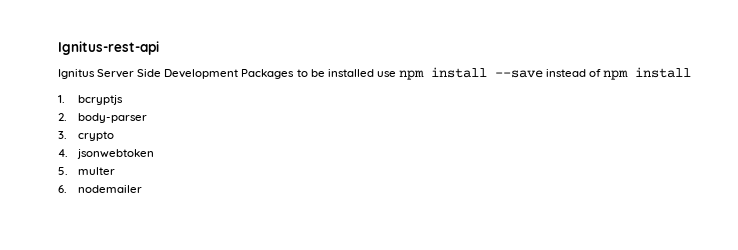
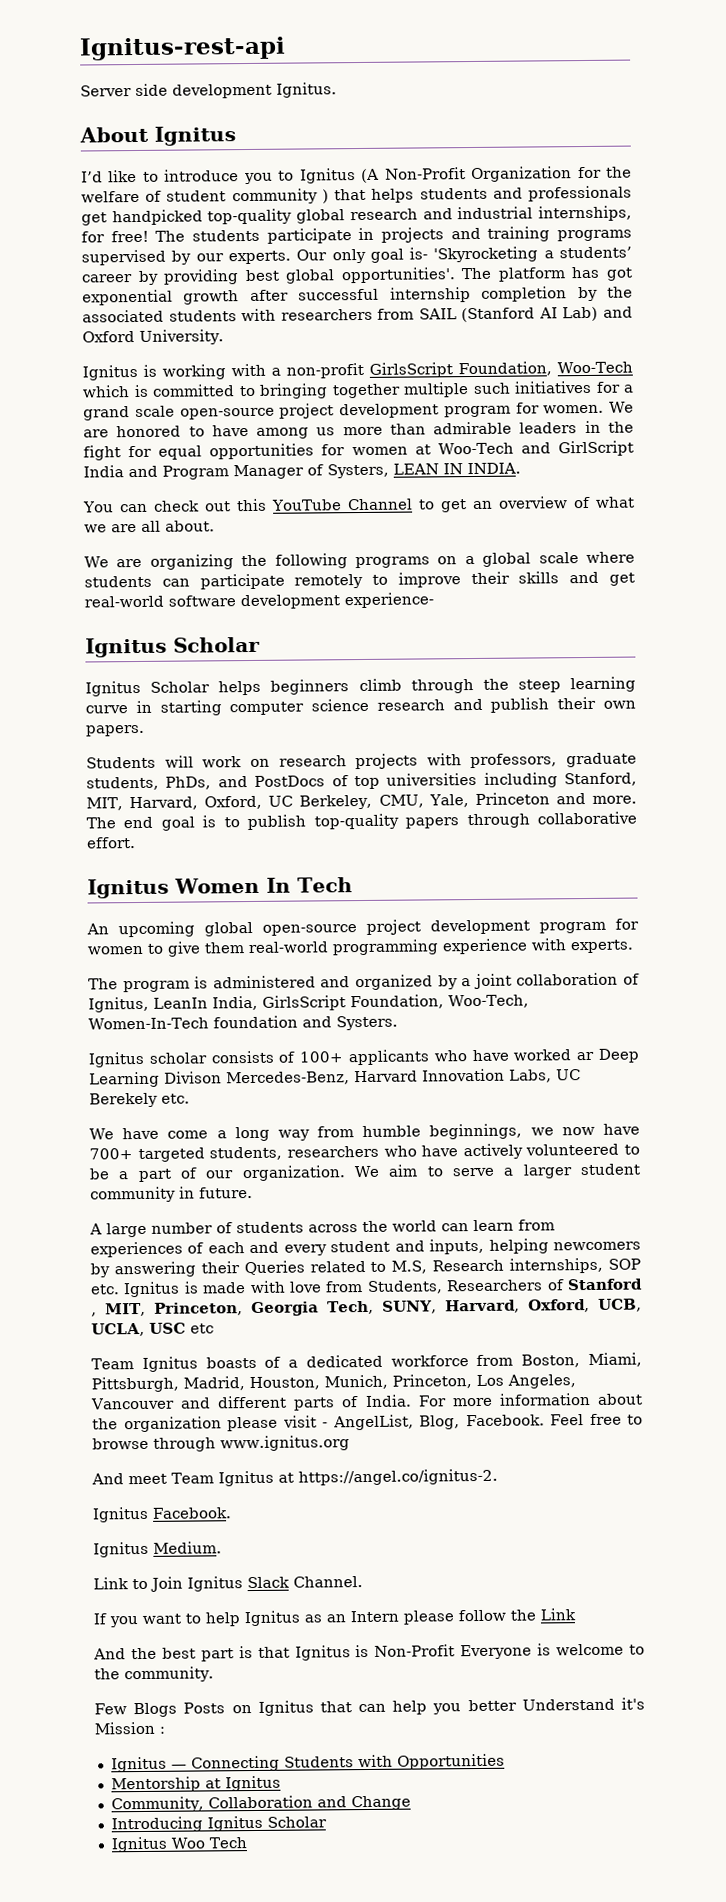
[58,67,692,80] [58,95,123,105] [58,113,147,123] [58,131,114,141] [58,149,154,159] [58,167,115,175] [58,185,142,193] Ignitus Server Side Development Packages to be installed use npm install --save instead of npm install // 1. bcryptjs // 2. body-parser // 3. crypto // 4. jsonwebtoken // 5. multer // 6. nodemailer -> [80,82,337,99] [79,126,236,146] [81,166,632,185] [81,185,632,205] [81,205,632,226] [81,226,632,244] [81,246,632,266] [81,266,633,285] [82,286,634,306] [82,306,633,323] [82,329,224,345] [82,361,634,381] [82,380,634,399] [83,401,635,421] [83,420,634,439] [83,440,634,461] [83,462,521,480] [82,496,636,513] [84,520,215,533] [84,551,636,570] [84,571,635,590] [84,592,434,610] [85,636,260,658] [85,676,636,697] [85,696,636,716] [85,724,145,737] [86,752,637,770] [86,772,637,791] [86,792,637,811] [86,811,637,831] [86,837,136,849] [87,877,353,899] [86,918,639,938] [87,938,634,957] [88,972,641,993] [88,994,529,1013] [88,1015,398,1031] [88,1048,640,1068] [89,1068,581,1088] [89,1092,190,1108] [89,1123,640,1142] [89,1143,640,1163] [89,1163,642,1183] [90,1186,253,1203] [89,1219,555,1238] [90,1238,642,1258] [90,1257,642,1278] [90,1278,643,1298] [91,1298,642,1317] [91,1322,214,1337] [91,1352,643,1372] [91,1374,576,1393] [90,1392,643,1411] [92,1413,643,1433] [92,1435,350,1452] [91,1468,498,1487] [92,1506,232,1523] [93,1541,222,1558] [93,1576,363,1592] [93,1608,576,1628] [93,1643,645,1662] [94,1666,214,1683] [94,1697,645,1718] [94,1721,165,1735] [110,1753,505,1773] [110,1775,281,1793] [110,1795,411,1813] [110,1815,327,1833] [110,1836,247,1853] Server side development Ignitus. // About Ignitus // I’d like to introduce you to Ignitus (A Non-Profit Organization for the welfare of student community ) that helps students and professionals get handpicked top-quality global research and industrial internships, for free! The students participate in projects and training programs supervised by our experts. Our only goal is- 'Skyrocketing a students’ career by providing best global opportunities'. The platform has got exponential growth after successful internship completion by the associated students with researchers from SAIL (Stanford AI Lab) and Oxford University. // Ignitus is working with a non-profit GirlsScript Foundation, Woo-Tech which is committed to bringing together multiple such initiatives for a grand scale open-source project development program for women. We are honored to have among us more than admirable leaders in the fight for equal opportunities for women at Woo-Tech and GirlScript India and Program Manager of Systers, LEAN IN INDIA. // You can check out this YouTube Channel to get an overview of what we are all about. // We are organizing the following programs on a global scale where students can participate remotely to improve their skills and get real-world software development experience- // Ignitus Scholar // Ignitus Scholar helps beginners climb through the steep learning curve in starting computer science research and publish their own papers. // Students will work on research projects with professors, graduate students, PhDs, and PostDocs of top universities including Stanford, MIT, Harvard, Oxford, UC Berkeley, CMU, Yale, Princeton and more. The end goal is to publish top-quality papers through collaborative effort. // Ignitus Women In Tech // An upcoming global open-source project development program for women to give them real-world programming experience with experts. // The program is administered and organized by a joint collaboration of Ignitus, LeanIn India, GirlsScript Foundation, Woo-Tech, Women-In-Tech foundation and Systers. // Ignitus scholar consists of 100+ applicants who have worked ar Deep Learning Divison Mercedes-Benz, Harvard Innovation Labs, UC Berekely etc. // We have come a long way from humble beginnings, we now have 700+ targeted students, researchers who have actively volunteered to be a part of our organization. We aim to serve a larger student community in future. // A large number of students across the world can learn from experiences of each and every student and inputs, helping newcomers by answering their Queries related to M.S, Research internships, SOP etc. Ignitus is made with love from Students, Researchers of Stanford , MIT, Princeton, Georgia Tech, SUNY, Harvard, Oxford, UCB, UCLA, USC etc // Team Ignitus boasts of a dedicated workforce from Boston, Miami, Pittsburgh, Madrid, Houston, Munich, Princeton, Los Angeles, Vancouver and different parts of India. For more information about the organization please visit - AngelList, Blog, Facebook. Feel free to browse through www.ignitus.org // And meet Team Ignitus at https://angel.co/ignitus-2. // Ignitus Facebook. // Ignitus Medium. // Link to Join Ignitus Slack Channel. // If you want to help Ignitus as an Intern please follow the Link // And the best part is that Ignitus is Non-Profit Everyone is welcome to the community. // Few Blogs Posts on Ignitus that can help you better Understand it's Mission : // Ignitus — Connecting Students with Opportunities // Mentorship at Ignitus // Community, Collaboration and Change // Introducing Ignitus Scholar // Ignitus Woo Tech

